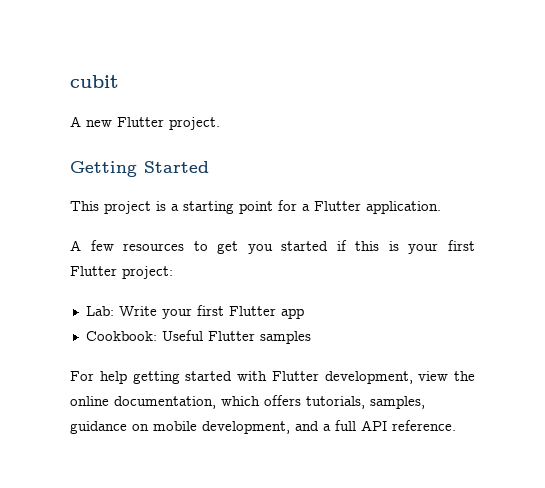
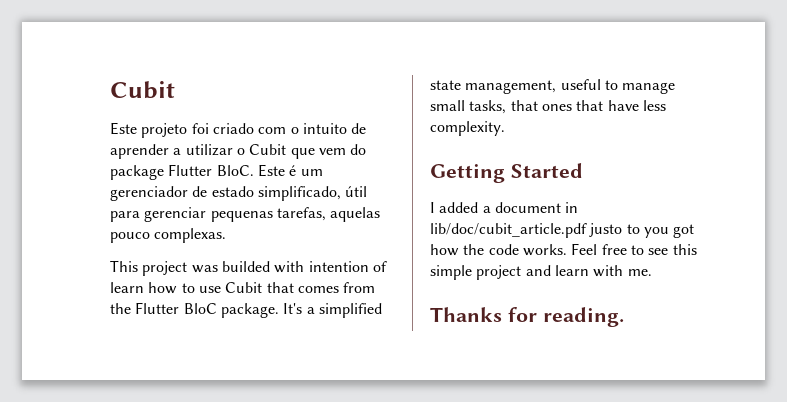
[70,75,119,88] [70,116,220,130] [70,161,209,177] [70,200,441,214] [70,240,476,254] [70,266,173,279] [85,305,304,319] [85,330,311,344] [70,371,475,384] [70,395,425,409] [70,420,456,434] cubit // A new Flutter project. // Getting Started // This project is a starting point for a Flutter application. // A few resources to get you started if this is your first Flutter project: // Lab: Write your first Flutter app // Cookbook: Useful Flutter samples // For help getting started with Flutter development, view the online documentation, which offers tutorials, samples, guidance on mobile development, and a full API reference. -> [110,81,175,99] [110,122,367,138] [110,144,367,159] [110,164,323,180] [110,186,368,201] [110,207,381,222] [110,228,227,243] [110,260,387,276] [110,282,376,294] [110,302,382,318] [430,79,676,94] [430,100,666,114] [430,121,505,136] [430,163,583,183] [430,202,579,213] [430,223,695,238] [430,243,697,256] [430,265,652,280] [430,307,624,327] Cubit // Este projeto foi criado com o intuito de aprender a utilizar o Cubit que vem do package Flutter BloC. Este é um gerenciador de estado simplificado, útil para gerenciar pequenas tarefas, aquelas pouco complexas. // This project was builded with intention of learn how to use Cubit that comes from the Flutter BloC package. It's a simplified state management, useful to manage small tasks, that ones that have less complexity. // Getting Started // I added a document in lib/doc/cubit_article.pdf justo to you got how the code works. Feel free to see this simple project and learn with me. // Thanks for reading.

